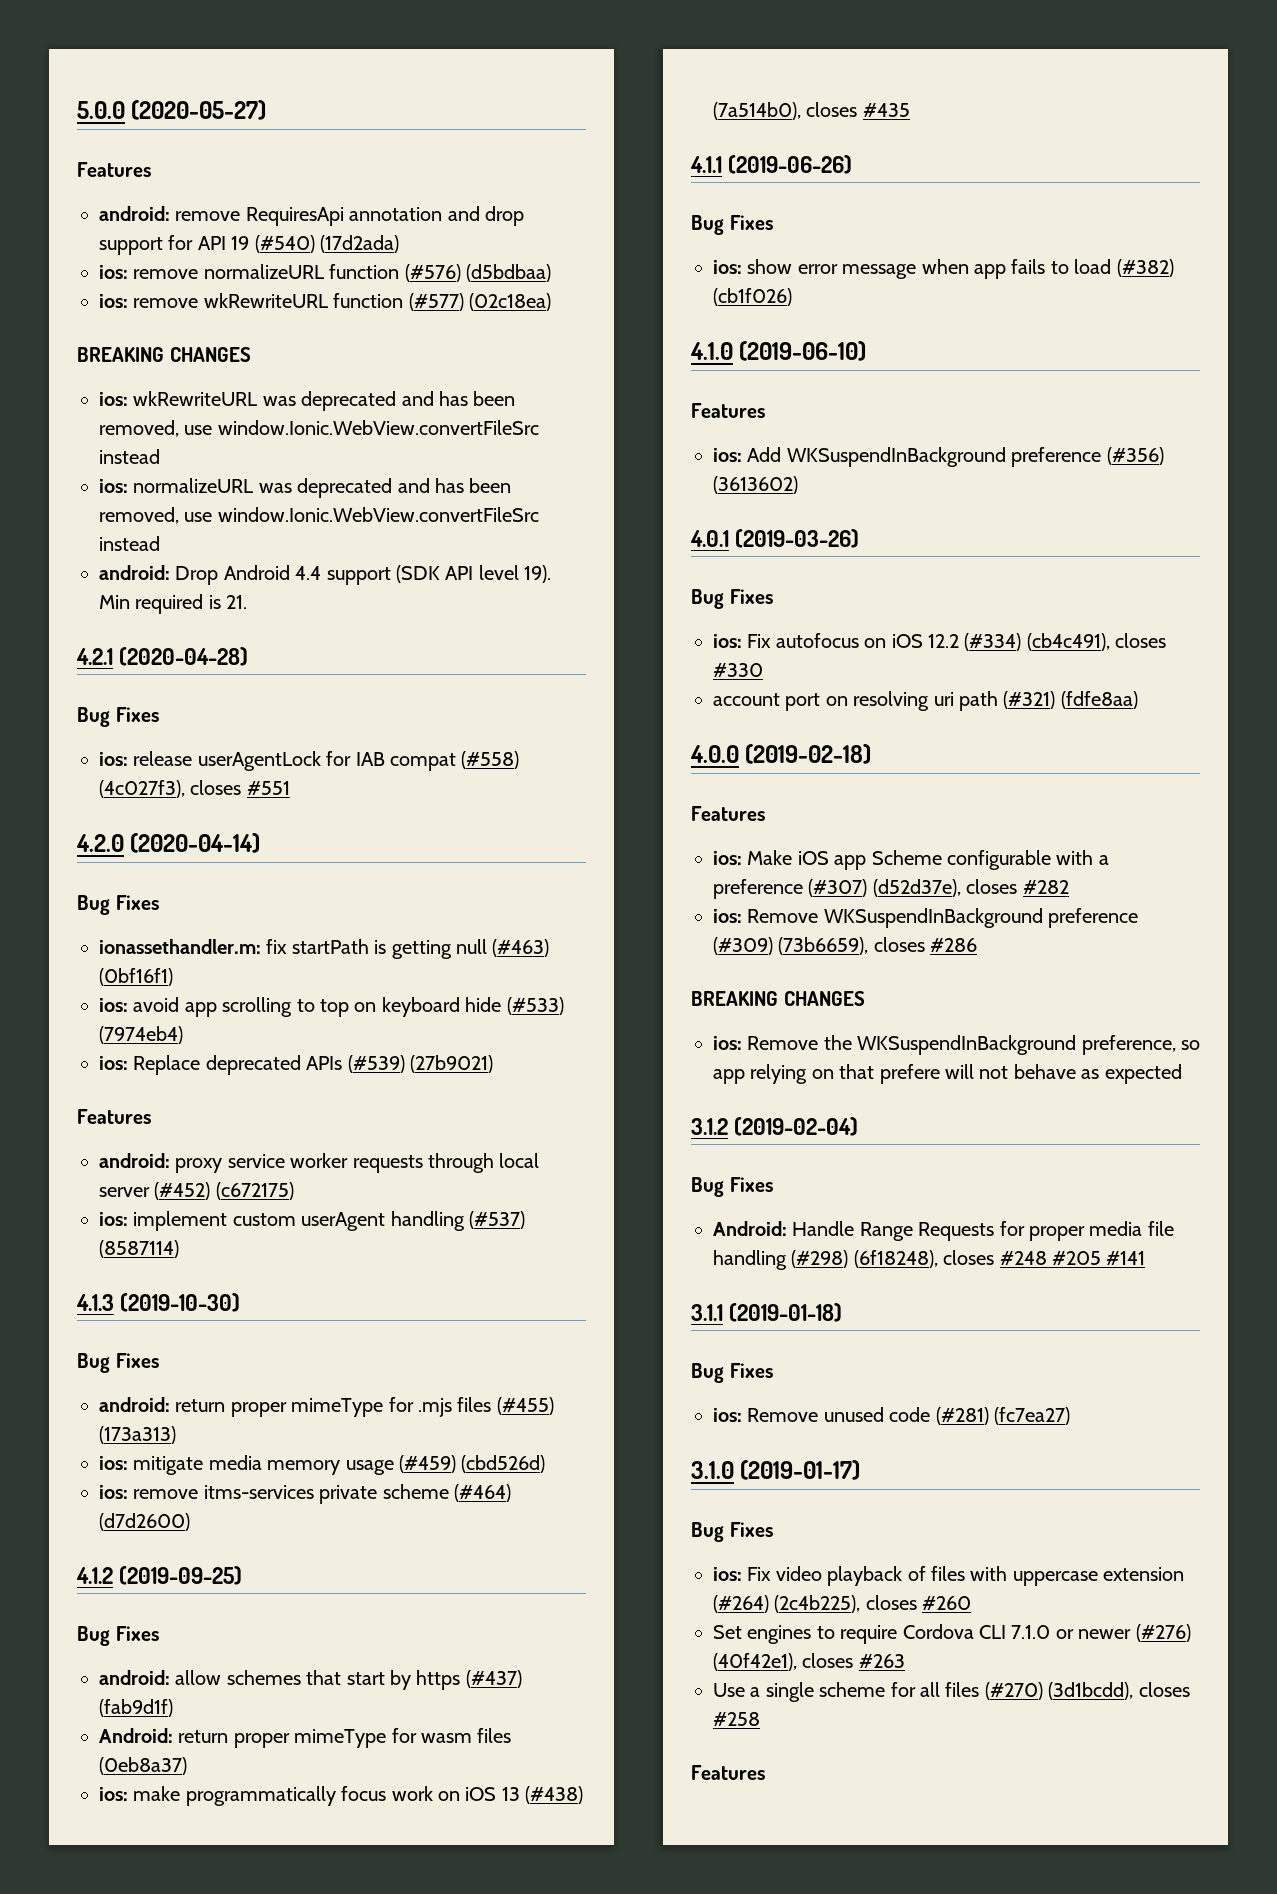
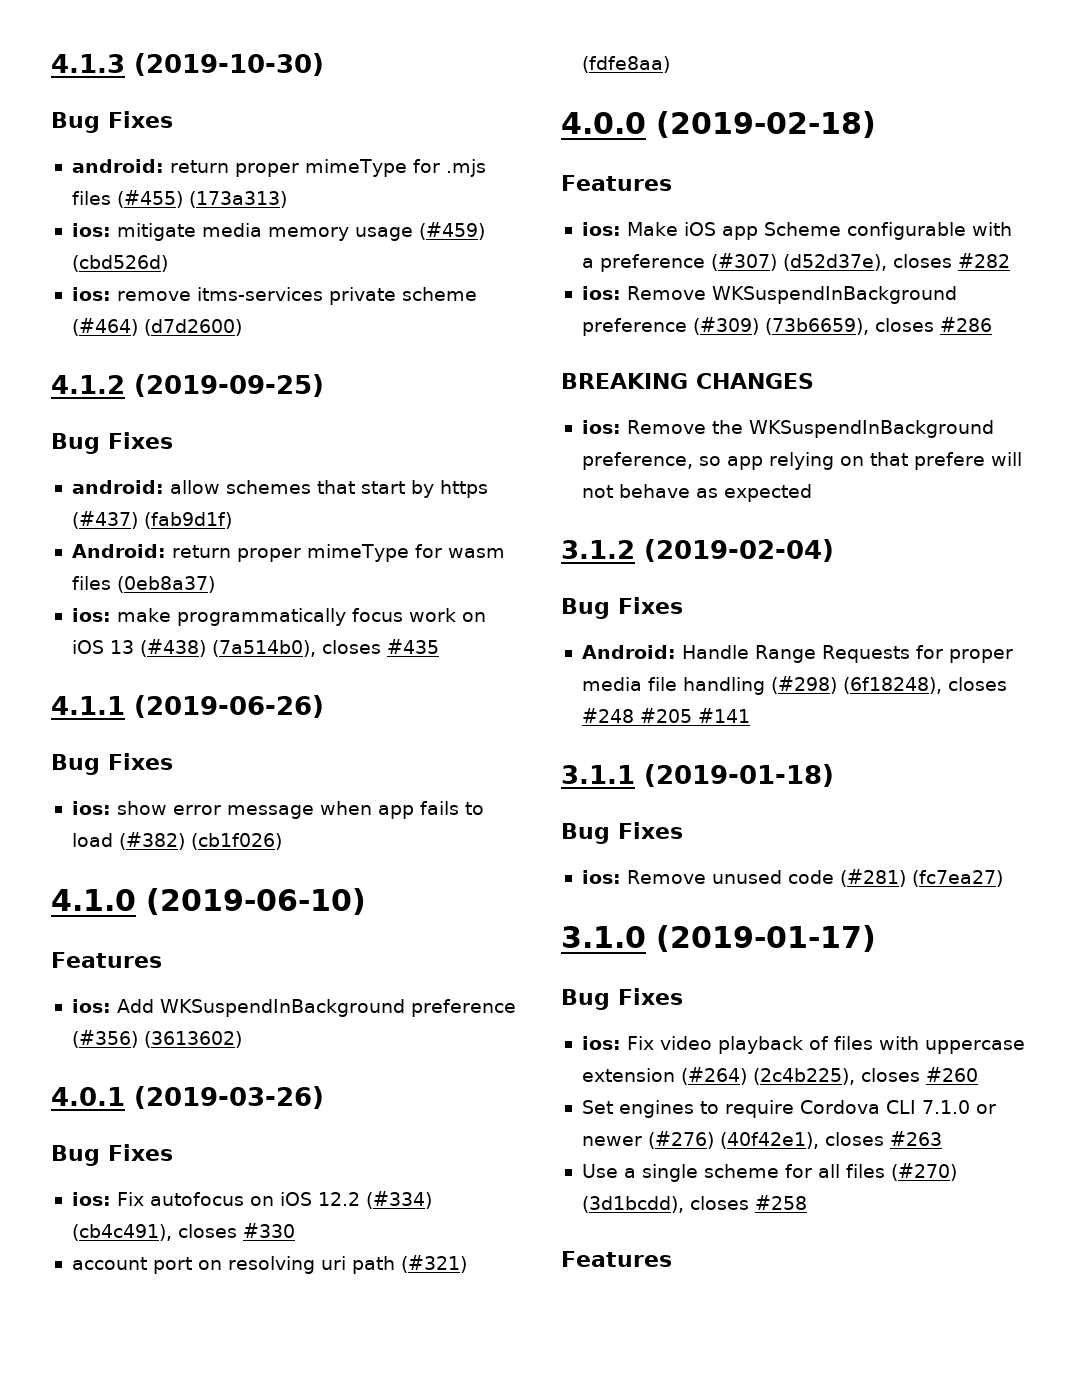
[77,100,267,120] [77,162,151,177] [99,206,524,226] [99,235,399,255] [99,264,551,282] [99,293,551,311] [77,347,251,362] [99,391,516,411] [99,420,539,437] [99,449,160,464] [99,478,512,498] [99,507,539,524] [99,536,160,551] [99,565,552,585] [99,594,248,614] [76,647,249,666] [77,707,159,727] [99,751,520,771] [99,780,290,798] [76,833,261,853] [77,895,159,915] [99,939,550,959] [99,968,173,986] [99,997,564,1017] [99,1026,183,1044] [99,1055,493,1075] [77,1109,151,1124] [99,1153,540,1173] [99,1182,294,1200] [99,1211,525,1231] [99,1240,179,1258] 5.0.0 (2020-05-27) // Features // android: remove RequiresApi annotation and drop support for API 19 (#540) (17d2ada) // ios: remove normalizeURL function (#576) (d5bdbaa) // ios: remove wkRewriteURL function (#577) (02c18ea) // BREAKING CHANGES // ios: wkRewriteURL was deprecated and has been removed, use window.Ionic.WebView.convertFileSrc instead // ios: normalizeURL was deprecated and has been removed, use window.Ionic.WebView.convertFileSrc instead // android: Drop Android 4.4 support (SDK API level 19). Min required is 21. // 4.2.1 (2020-04-28) // Bug Fixes // ios: release userAgentLock for IAB compat (#558) (4c027f3), closes #551 // 4.2.0 (2020-04-14) // Bug Fixes // ionassethandler.m: fix startPath is getting null (#463) (0bf16f1) // ios: avoid app scrolling to top on keyboard hide (#533) (7974eb4) // ios: Replace deprecated APIs (#539) (27b9021) // Features // android: proxy service worker requests through local server (#452) (c672175) // ios: implement custom userAgent handling (#537) (8587114) // -> (51, 63) none

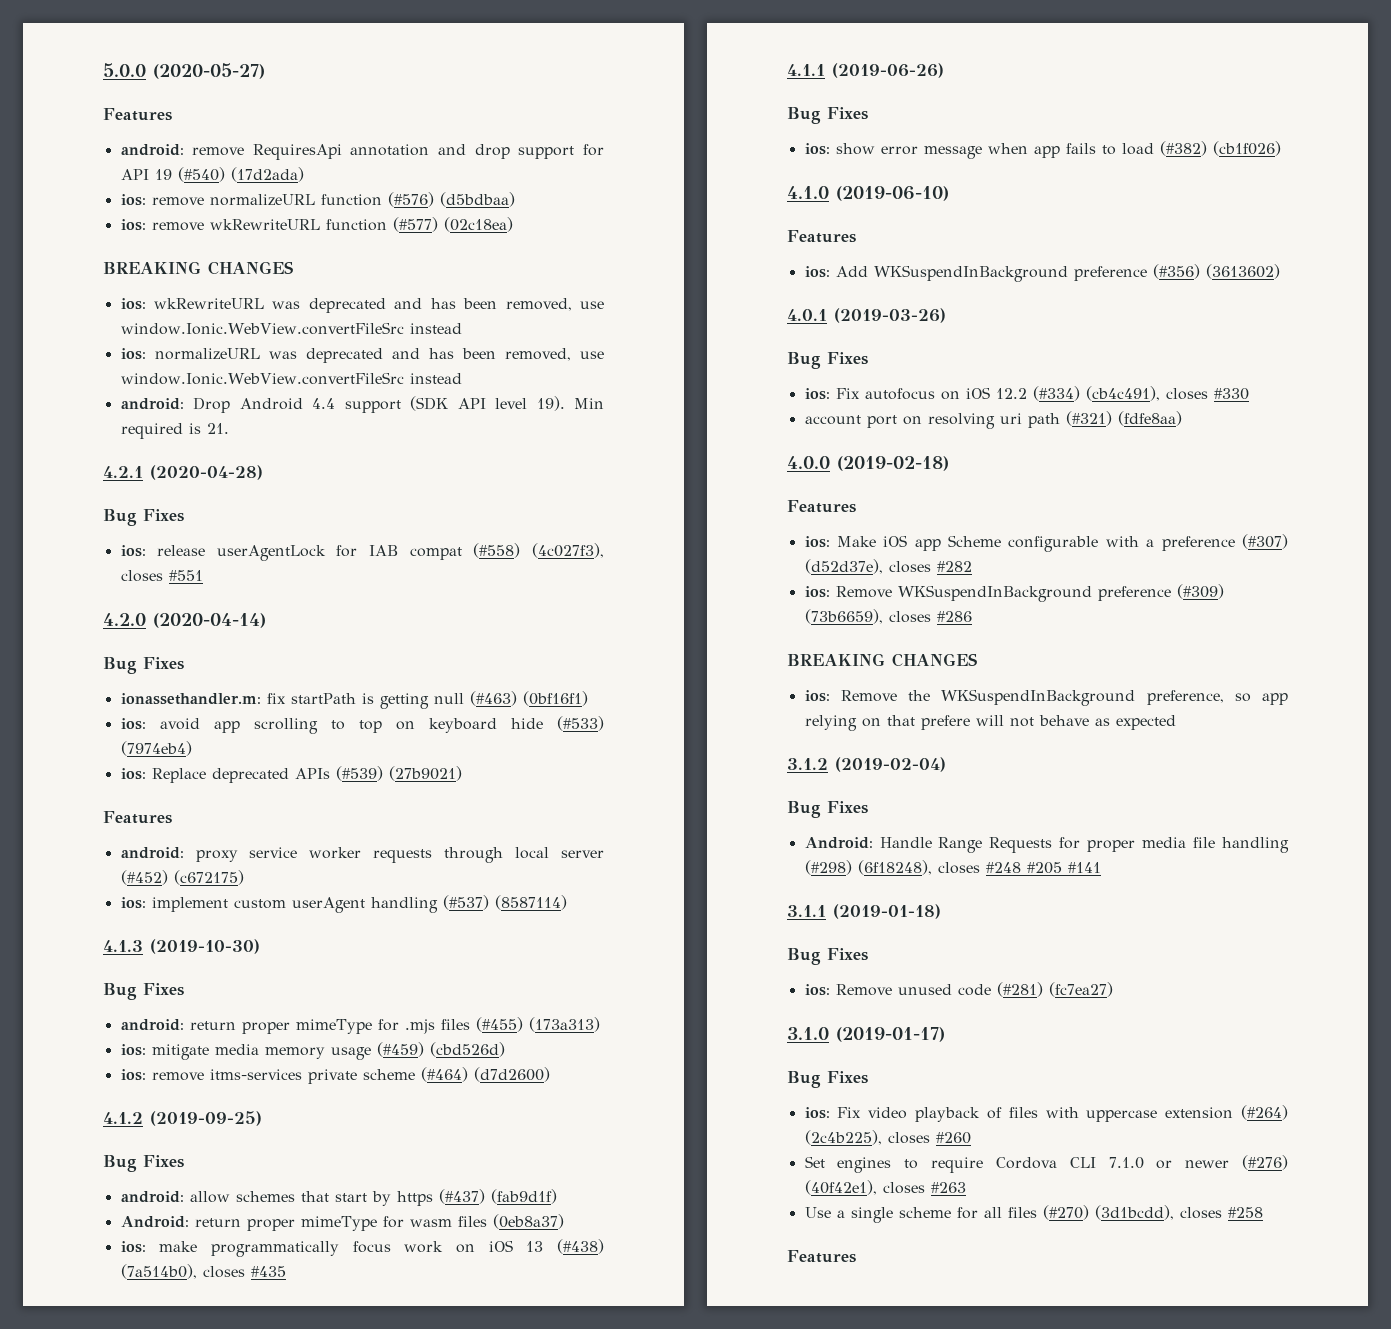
(51, 63) none -> [103,63,265,79] [103,108,172,121] [120,144,604,160] [120,167,304,182] [120,192,515,207] [120,217,513,232] [103,261,293,275] [120,298,604,313] [120,322,462,335] [120,348,604,363] [120,372,462,385] [120,396,604,413] [120,423,229,439] [103,465,263,480] [103,509,184,526] [120,543,604,561] [120,570,203,582] [103,613,266,628] [103,657,184,674] [120,691,588,709] [120,716,604,734] [120,741,192,756] [120,766,462,783] [103,811,172,824] [120,847,604,863] [120,870,244,885] [120,895,567,913] 5.0.0 (2020-05-27) // Features // android: remove RequiresApi annotation and drop support for API 19 (#540) (17d2ada) // ios: remove normalizeURL function (#576) (d5bdbaa) // ios: remove wkRewriteURL function (#577) (02c18ea) // BREAKING CHANGES // ios: wkRewriteURL was deprecated and has been removed, use window.Ionic.WebView.convertFileSrc instead // ios: normalizeURL was deprecated and has been removed, use window.Ionic.WebView.convertFileSrc instead // android: Drop Android 4.4 support (SDK API level 19). Min required is 21. // 4.2.1 (2020-04-28) // Bug Fixes // ios: release userAgentLock for IAB compat (#558) (4c027f3), closes #551 // 4.2.0 (2020-04-14) // Bug Fixes // ionassethandler.m: fix startPath is getting null (#463) (0bf16f1) // ios: avoid app scrolling to top on keyboard hide (#533) (7974eb4) // ios: Replace deprecated APIs (#539) (27b9021) // Features // android: proxy service worker requests through local server (#452) (c672175) // ios: implement custom userAgent handling (#537) (8587114) //

